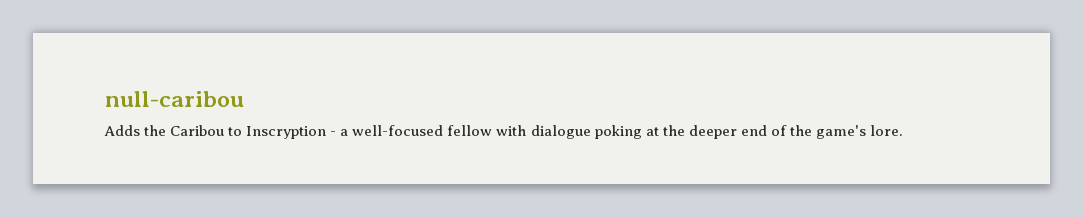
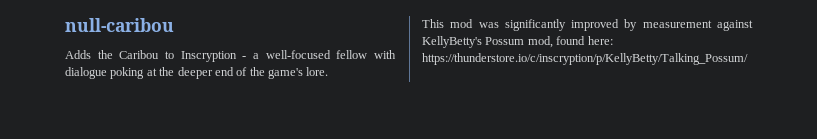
(903, 130) none -> [422,19,753,31] [422,36,613,48] [422,53,748,65] // This mod was significantly improved by measurement against KellyBetty's Possum mod, found here: https://thunderstore.io/c/inscryption/p/KellyBetty/Talking_Possum/

